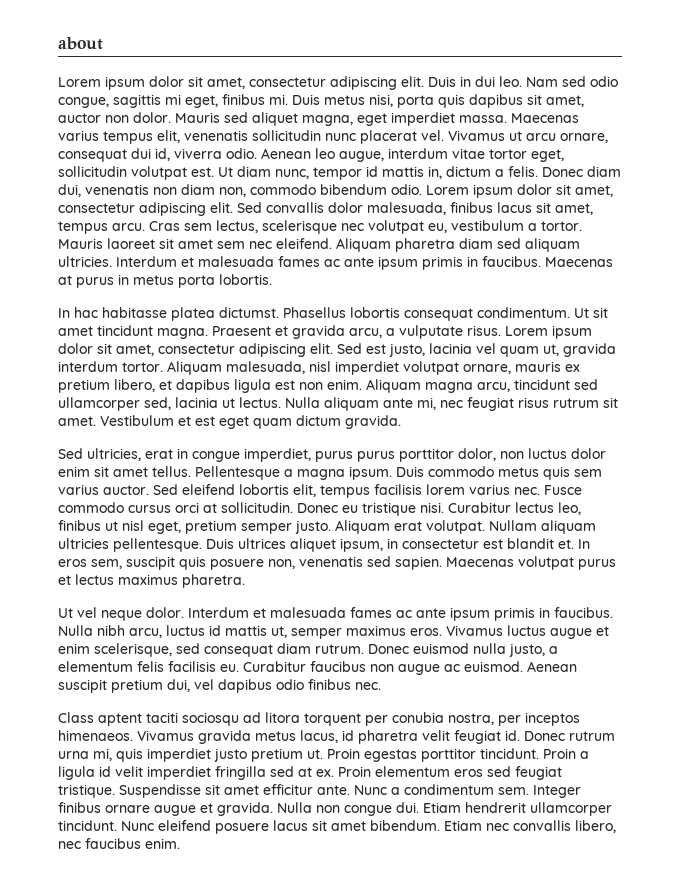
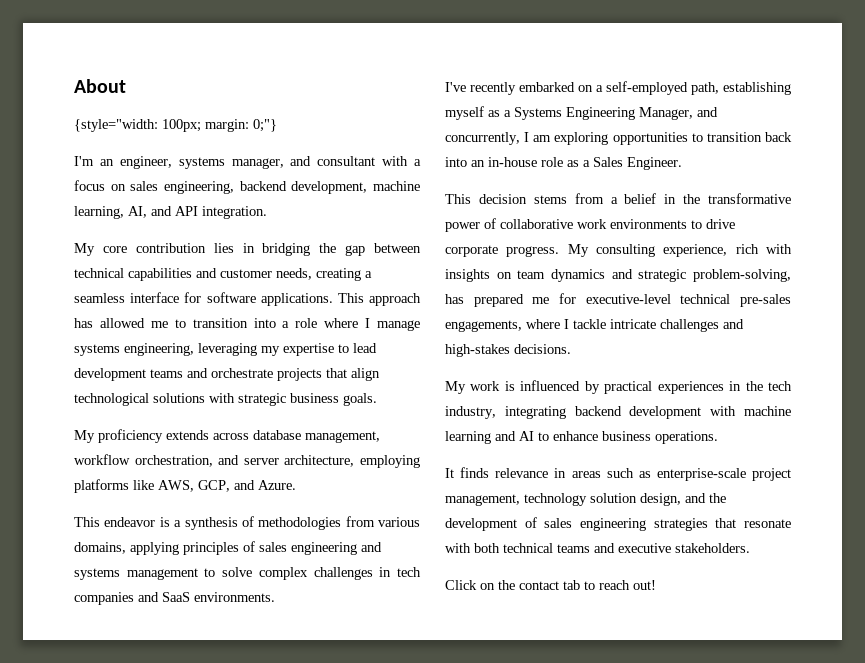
[58,37,103,50] [58,76,618,90] [58,94,584,108] [58,112,579,126] [58,130,608,144] [58,148,564,162] [58,166,621,180] [58,184,613,198] [58,202,593,216] [58,220,582,234] [58,238,580,252] [58,256,613,270] [58,274,272,288] [58,307,608,321] [58,325,592,339] [58,343,616,357] [58,361,580,375] [58,379,598,393] [58,397,618,411] [58,415,401,429] [58,448,606,462] [58,466,602,480] [58,484,582,498] [58,502,581,516] [58,520,596,534] [58,538,590,552] [58,556,616,570] [58,574,245,588] [58,607,613,621] [58,625,609,639] [58,643,558,657] [58,661,577,675] [58,679,381,693] [58,712,580,726] [58,730,615,744] [58,748,589,762] [58,766,562,780] [58,784,581,798] [58,802,612,816] [58,820,616,834] [58,838,180,849] about // Lorem ipsum dolor sit amet, consectetur adipiscing elit. Duis in dui leo. Nam sed odio congue, sagittis mi eget, finibus mi. Duis metus nisi, porta quis dapibus sit amet, auctor non dolor. Mauris sed aliquet magna, eget imperdiet massa. Maecenas varius tempus elit, venenatis sollicitudin nunc placerat vel. Vivamus ut arcu ornare, consequat dui id, viverra odio. Aenean leo augue, interdum vitae tortor eget, sollicitudin volutpat est. Ut diam nunc, tempor id mattis in, dictum a felis. Donec diam dui, venenatis non diam non, commodo bibendum odio. Lorem ipsum dolor sit amet, consectetur adipiscing elit. Sed convallis dolor malesuada, finibus lacus sit amet, tempus arcu. Cras sem lectus, scelerisque nec volutpat eu, vestibulum a tortor. Mauris laoreet sit amet sem nec eleifend. Aliquam pharetra diam sed aliquam ultricies. Interdum et malesuada fames ac ante ipsum primis in faucibus. Maecenas at purus in metus porta lobortis. // In hac habitasse platea dictumst. Phasellus lobortis consequat condimentum. Ut sit amet tincidunt magna. Praesent et gravida arcu, a vulputate risus. Lorem ipsum dolor sit amet, consectetur adipiscing elit. Sed est justo, lacinia vel quam ut, gravida interdum tortor. Aliquam malesuada, nisl imperdiet volutpat ornare, mauris ex pretium libero, et dapibus ligula est non enim. Aliquam magna arcu, tincidunt sed ullamcorper sed, lacinia ut lectus. Nulla aliquam ante mi, nec feugiat risus rutrum sit amet. Vestibulum et est eget quam dictum gravida. // Sed ultricies, erat in congue imperdiet, purus purus porttitor dolor, non luctus dolor enim sit amet tellus. Pellentesque a magna ipsum. Duis commodo metus quis sem varius auctor. Sed eleifend lobortis elit, tempus facilisis lorem varius nec. Fusce commodo cursus orci at sollicitudin. Donec eu tristique nisi. Curabitur lectus leo, finibus ut nisl eget, pretium semper justo. Aliquam erat volutpat. Nullam aliquam ultricies pellentesque. Duis ultrices aliquet ipsum, in consectetur est blandit et. In eros sem, suscipit quis posuere non, venenatis sed sapien. Maecenas volutpat purus et lectus maximus pharetra. // Ut vel neque dolor. Interdum et malesuada fames ac ante ipsum primis in faucibus. Nulla nibh arcu, luctus id mattis ut, semper maximus eros. Vivamus luctus augue et enim scelerisque, sed consequat diam rutrum. Donec euismod nulla justo, a elementum felis facilisis eu. Curabitur faucibus non augue ac euismod. Aenean suscipit pretium dui, vel dapibus odio finibus nec. // Class aptent taciti sociosqu ad litora torquent per conubia nostra, per inceptos himenaeos. Vivamus gravida metus lacus, id pharetra velit feugiat id. Donec rutrum urna mi, quis imperdiet justo pretium ut. Proin egestas porttitor tincidunt. Proin a ligula id velit imperdiet fringilla sed at ex. Proin elementum eros sed feugiat tristique. Suspendisse sit amet efficitur ante. Nunc a condimentum sem. Integer finibus ornare augue et gravida. Nulla non congue dui. Etiam hendrerit ullamcorper tincidunt. Nunc eleifend posuere lacus sit amet bibendum. Etiam nec convallis libero, nec faucibus enim. -> [74,79,126,93] [74,119,277,132] [74,156,421,169] [74,180,420,194] [74,206,267,219] [74,243,421,256] [74,268,372,281] [74,292,421,306] [74,318,420,331] [74,343,377,356] [74,368,380,381] [74,393,377,406] [74,429,380,443] [74,454,420,468] [74,479,296,493] [74,516,420,530] [74,541,382,555] [74,567,422,580] [74,592,275,605] [445,81,791,95] [445,106,718,120] [445,132,792,145] [445,157,682,170] [445,193,791,204] [445,218,735,232] [445,244,792,257] [445,269,791,282] [445,293,791,307] [445,319,744,332] [445,344,571,357] [445,380,792,394] [445,406,791,419] [445,431,718,444] [445,467,791,481] [445,493,726,506] [445,517,791,531] [445,543,750,553] [445,580,656,590] About // {style="width: 100px; margin: 0;"} // I'm an engineer, systems manager, and consultant with a focus on sales engineering, backend development, machine learning, AI, and API integration. // My core contribution lies in bridging the gap between technical capabilities and customer needs, creating a seamless interface for software applications. This approach has allowed me to transition into a role where I manage systems engineering, leveraging my expertise to lead development teams and orchestrate projects that align technological solutions with strategic business goals. // My proficiency extends across database management, workflow orchestration, and server architecture, employing platforms like AWS, GCP, and Azure. // This endeavor is a synthesis of methodologies from various domains, applying principles of sales engineering and systems management to solve complex challenges in tech companies and SaaS environments. // I've recently embarked on a self-employed path, establishing myself as a Systems Engineering Manager, and concurrently, I am exploring opportunities to transition back into an in-house role as a Sales Engineer. // This decision stems from a belief in the transformative power of collaborative work environments to drive corporate progress. My consulting experience, rich with insights on team dynamics and strategic problem-solving, has prepared me for executive-level technical pre-sales engagements, where I tackle intricate challenges and high-stakes decisions. // My work is influenced by practical experiences in the tech industry, integrating backend development with machine learning and AI to enhance business operations. // It finds relevance in areas such as enterprise-scale project management, technology solution design, and the development of sales engineering strategies that resonate with both technical teams and executive stakeholders. // Click on the contact tab to reach out!

